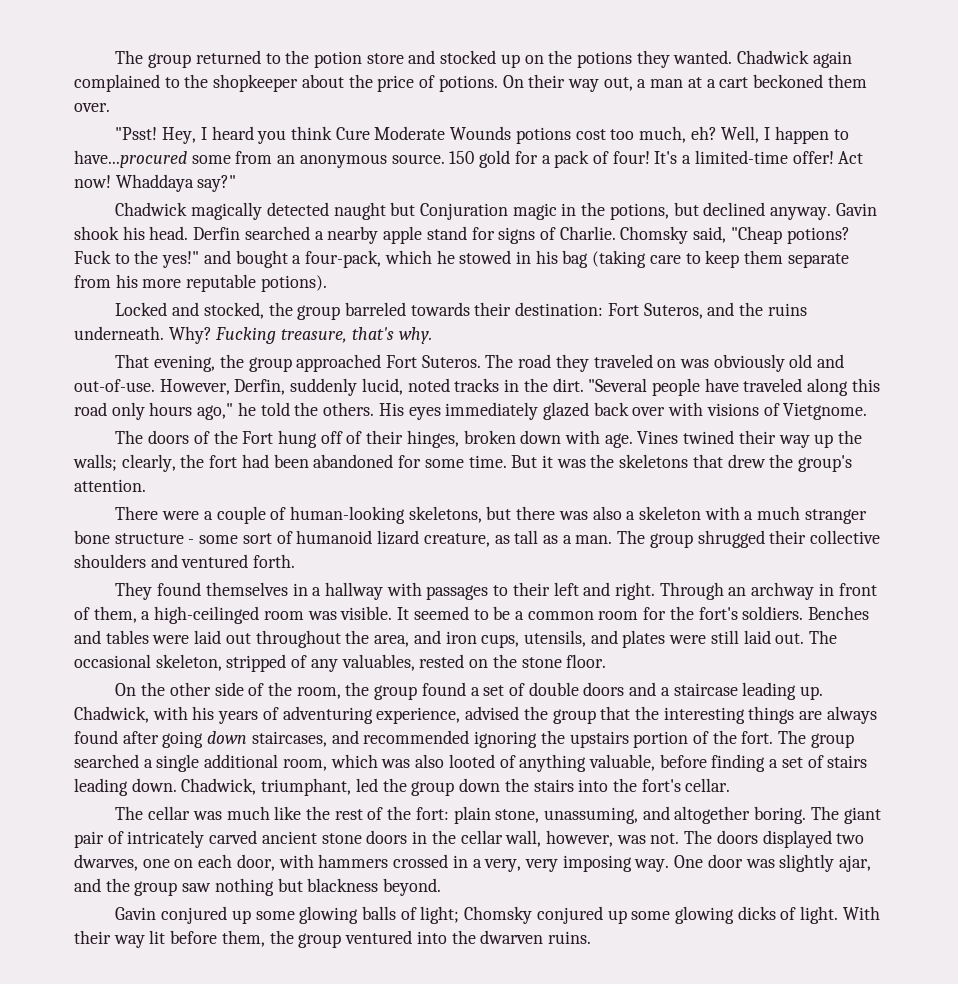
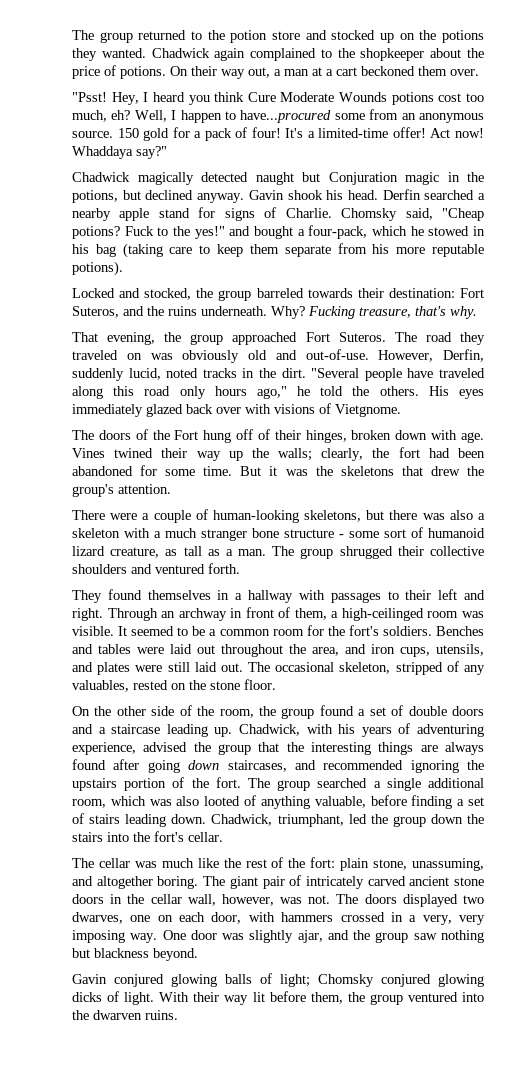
[231,910,295,924] up some -> (164, 980) none
[607,910,671,924] up some -> (431, 980) none

